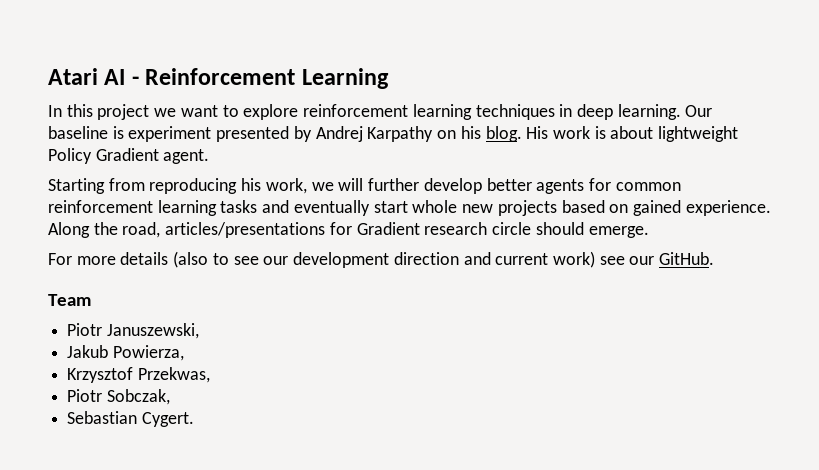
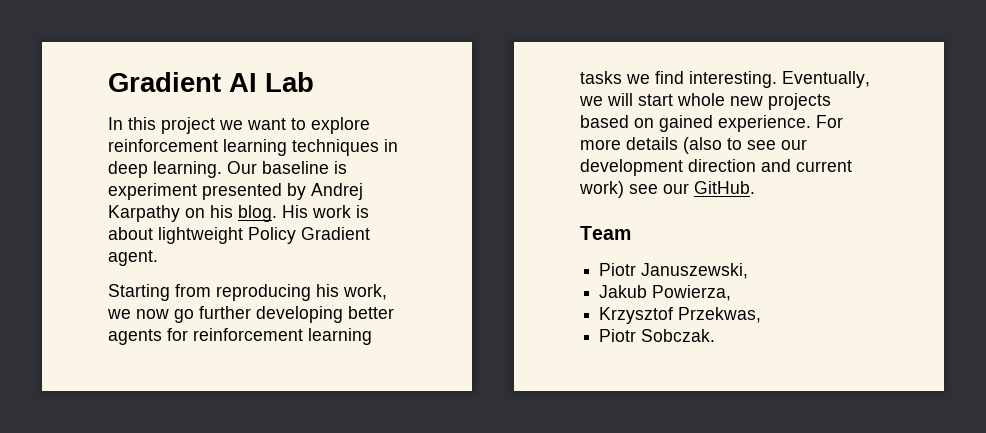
[48,68,389,89] Atari AI - Reinforcement Learning -> [108,72,314,92] Gradient AI Lab
[338,178,482,194] will further develop -> [136,306,343,323] now go further developing
[615,182,681,191] common -> (188, 334) none
[262,200,370,216] and eventually -> [626,71,870,88] [579,93,633,106] we find interesting. Eventually, we will
[48,222,649,238] Along the road, articles/presentations for Gradient research circle should emerge. // -> (811, 123) none
[106,389,170,405] [67,411,194,427] Sobczak, // Sebastian Cygert. -> [641,329,716,342] Sobczak.

